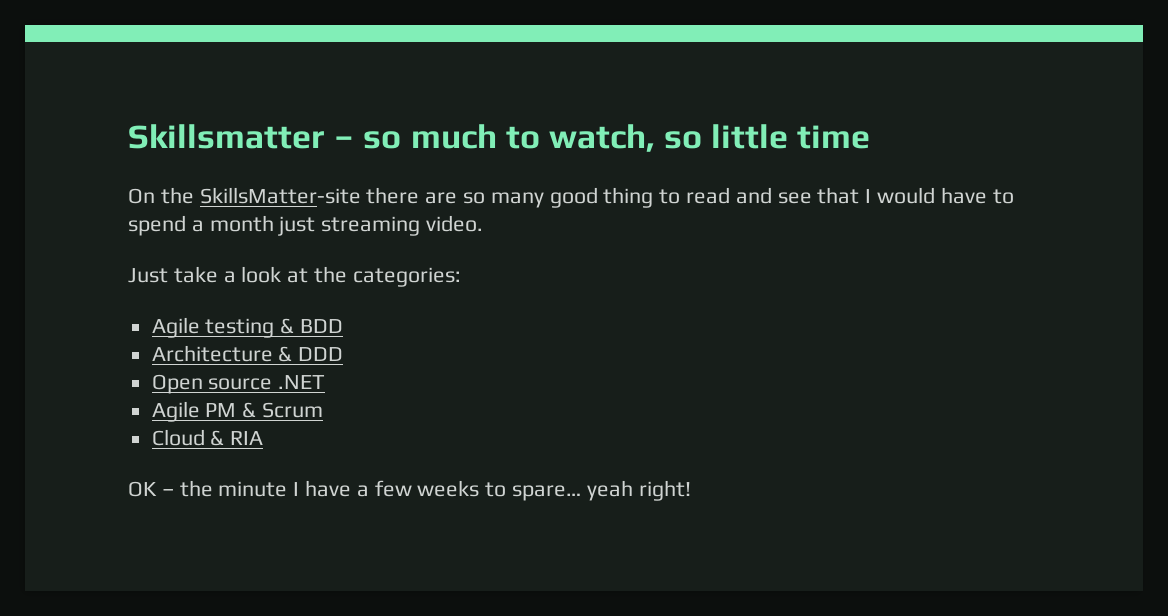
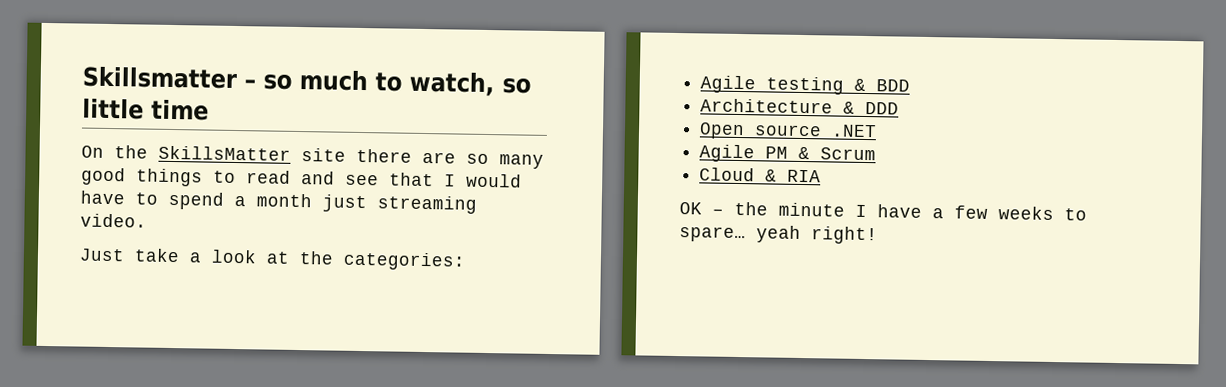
[199,187,361,204] SkillsMatter-site -> [158,145,346,162] SkillsMatter site
[603,187,654,208] thing -> [136,168,203,187] things

